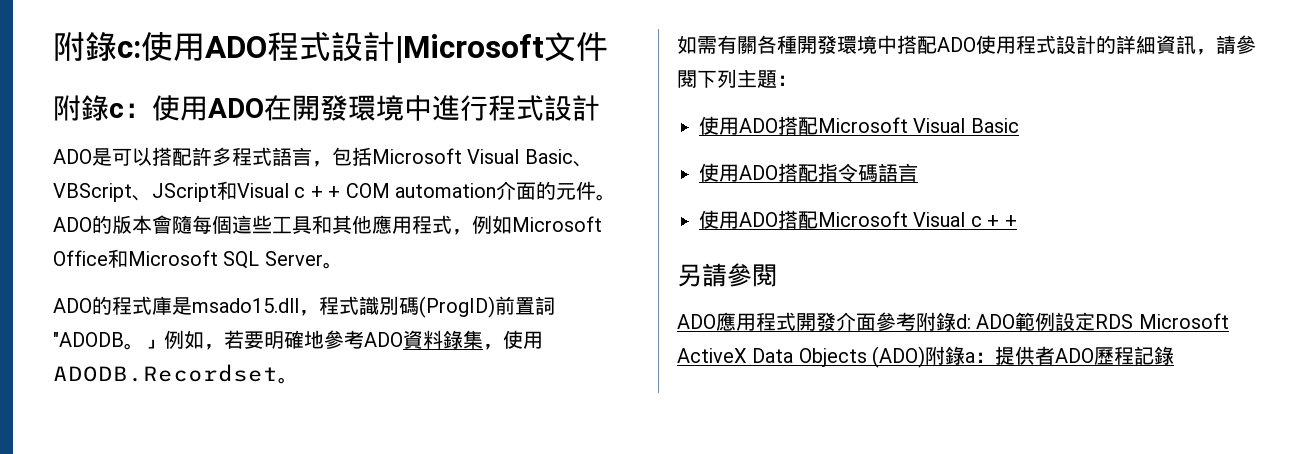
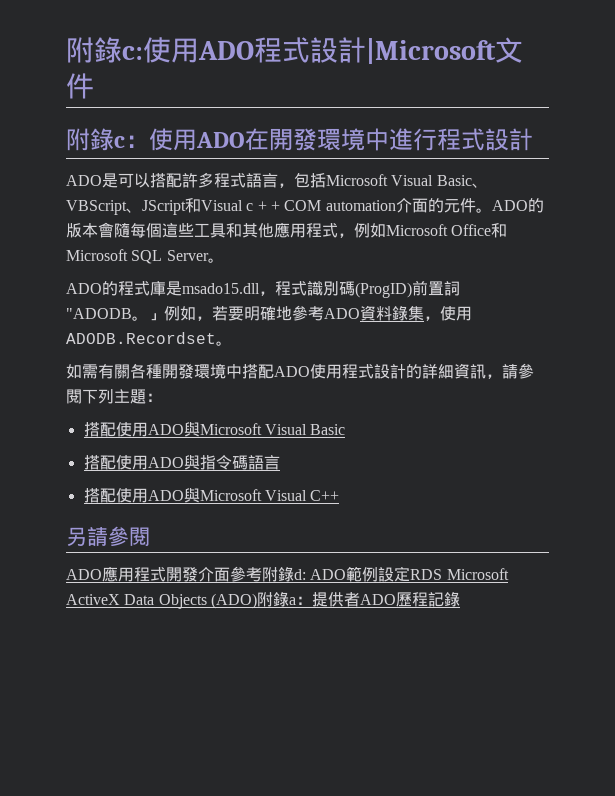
[699,116,818,135] 使用ADO搭配 -> [83,422,200,437] 搭配使用ADO與
[699,163,818,182] 使用ADO搭配 -> [83,455,200,470] 搭配使用ADO與
[699,210,1017,229] 使用ADO搭配Microsoft Visual c + + -> [83,488,340,503] 搭配使用ADO與Microsoft Visual C++

